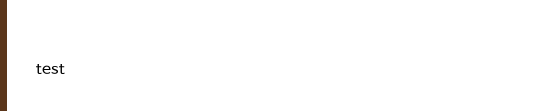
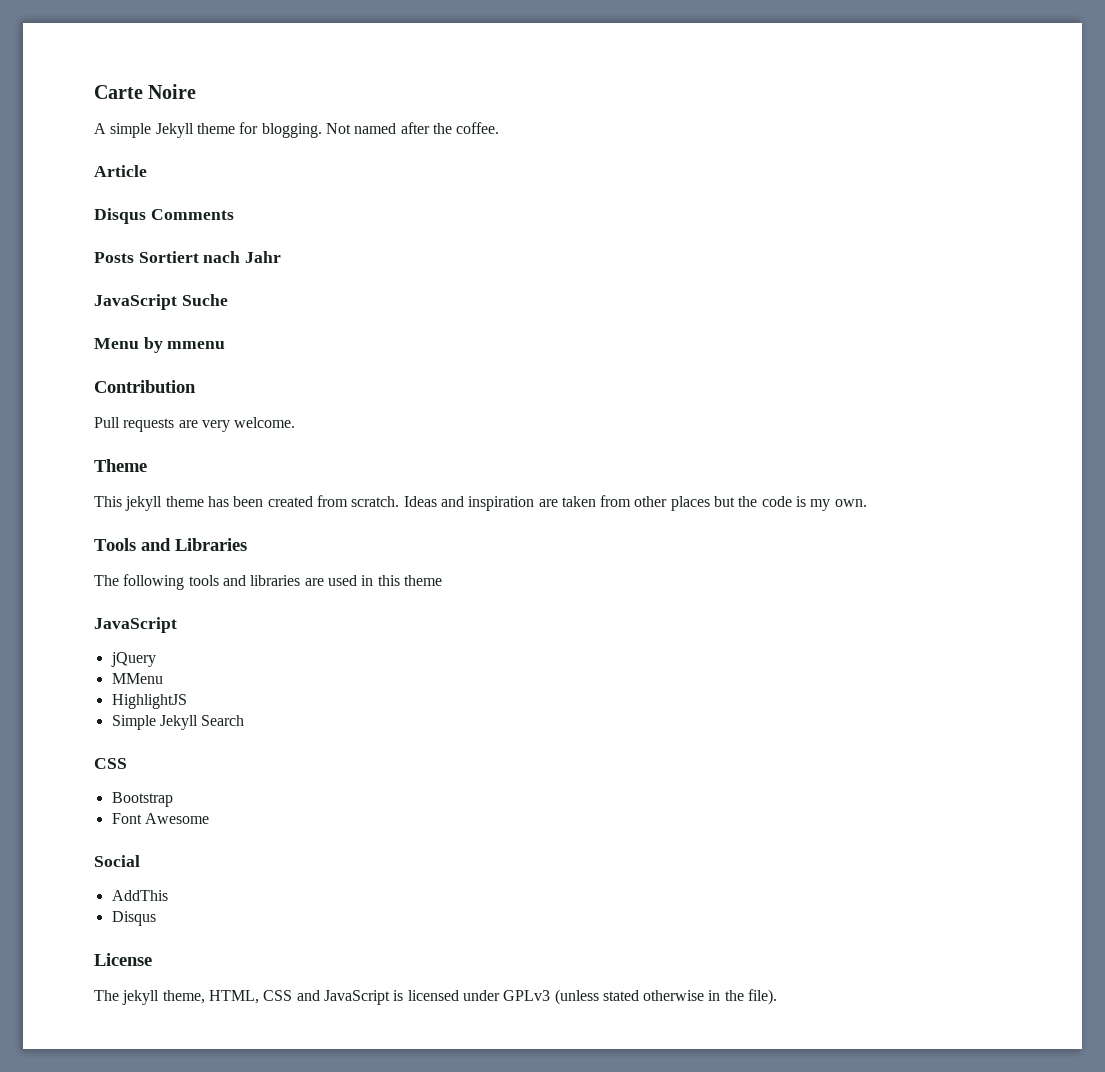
[36,64,65,75] test -> [94,84,197,99] [94,122,500,138] [94,165,147,177] [94,208,234,224] [94,251,282,263] [94,294,228,310] [94,337,226,353] [94,380,196,393] [94,417,296,432] [94,459,147,472] [94,495,867,511] [94,538,247,551] [94,574,442,590] [94,617,177,633] [110,652,156,667] [111,673,163,684] [111,694,187,709] [111,715,245,730] [94,758,127,769] [111,792,173,807] [111,813,209,824] [94,855,140,867] [111,890,168,901] [111,911,156,926] [94,953,152,966] [94,989,778,1005] Carte Noire // A simple Jekyll theme for blogging. Not named after the coffee. // Article // Disqus Comments // Posts Sortiert nach Jahr // JavaScript Suche // Menu by mmenu // Contribution // Pull requests are very welcome. // Theme // This jekyll theme has been created from scratch. Ideas and inspiration are taken from other places but the code is my own. // Tools and Libraries // The following tools and libraries are used in this theme // JavaScript // jQuery // MMenu // HighlightJS // Simple Jekyll Search // CSS // Bootstrap // Font Awesome // Social // AddThis // Disqus // License // The jekyll theme, HTML, CSS and JavaScript is licensed under GPLv3 (unless stated otherwise in the file).

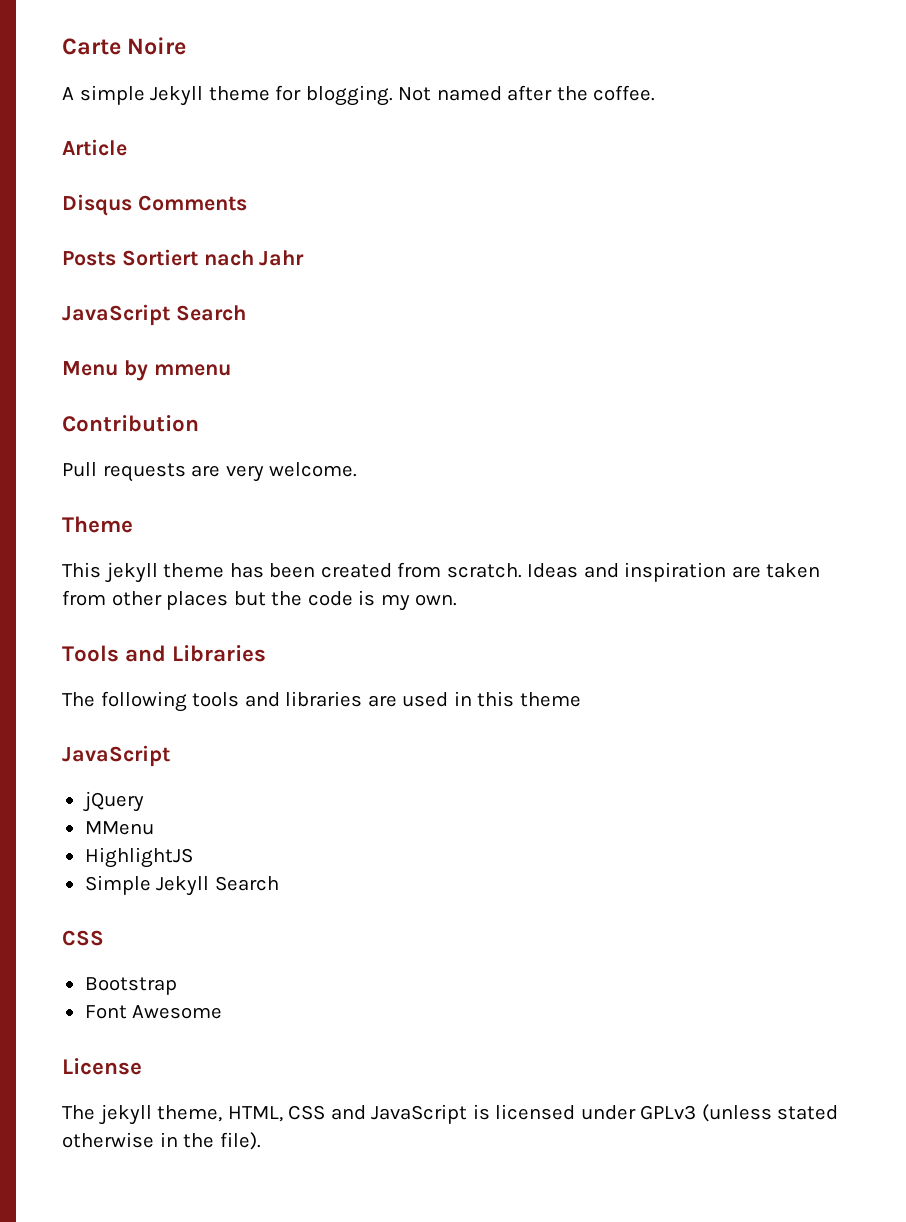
[181,294,228,306] Suche -> [175,305,246,321] Search
[94,855,140,867] [111,890,168,901] [111,911,156,926] // Social // AddThis // Disqus -> (223, 1012) none

